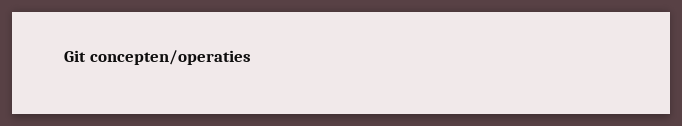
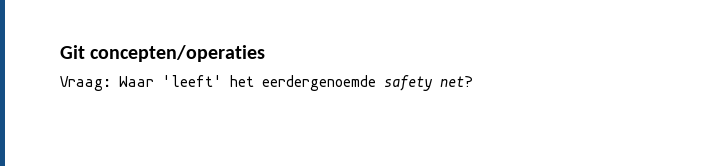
(251, 57) none -> [60,75,473,91] // Vraag: Waar 'leeft' het eerdergenoemde safety net?

